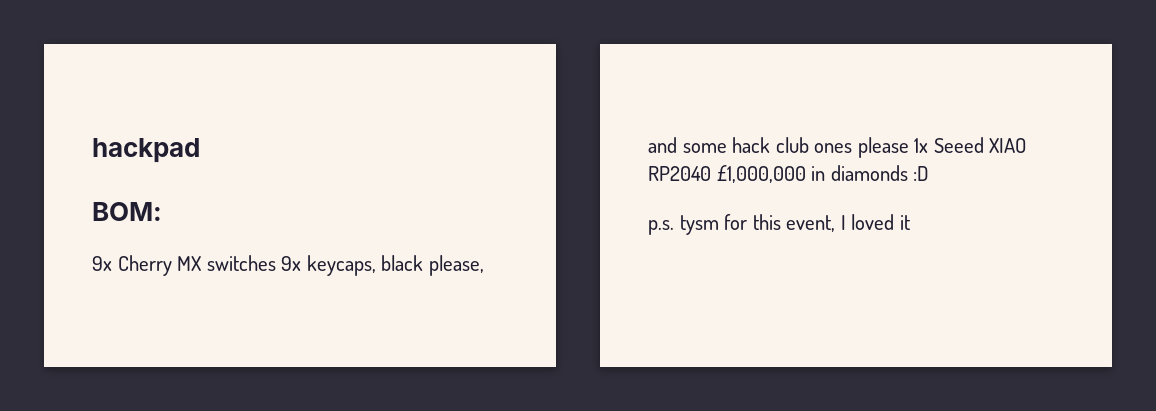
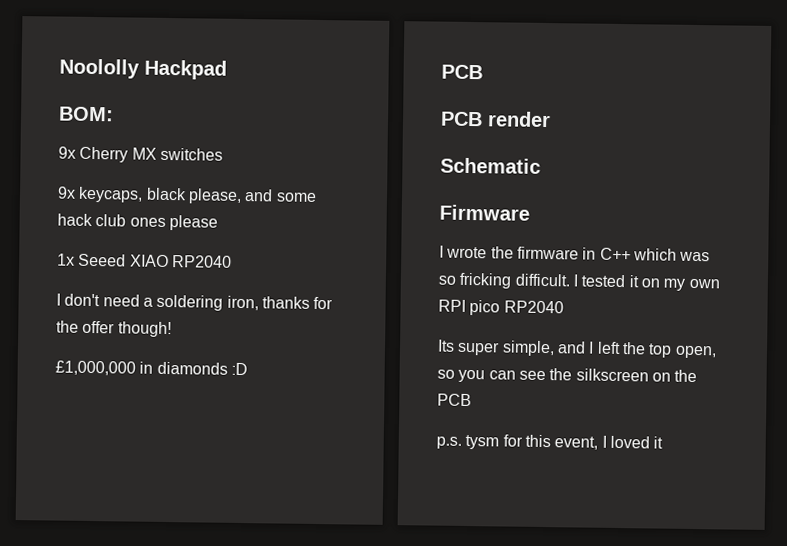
[92,138,200,163] hackpad -> [59,58,227,80] Noololly Hackpad
(276, 263) none -> (223, 154) //
(909, 147) none -> (218, 223) //
[716,165,930,183] £1,000,000 in diamonds :D -> [56,293,334,311] [56,320,172,338] [55,360,248,376] [441,64,483,80] [440,111,551,128] [440,157,541,174] [439,204,530,221] [439,245,711,262] [438,272,720,291] [438,299,564,316] [437,339,717,359] [437,368,698,383] [437,393,472,407] // I don't need a soldering iron, thanks for the offer though! // £1,000,000 in diamonds :D // PCB // PCB render // Schematic // Firmware // I wrote the firmware in C++ which was so fricking difficult. I tested it on my own RPI pico RP2040 // Its super simple, and I left the top open, so you can see the silkscreen on the PCB

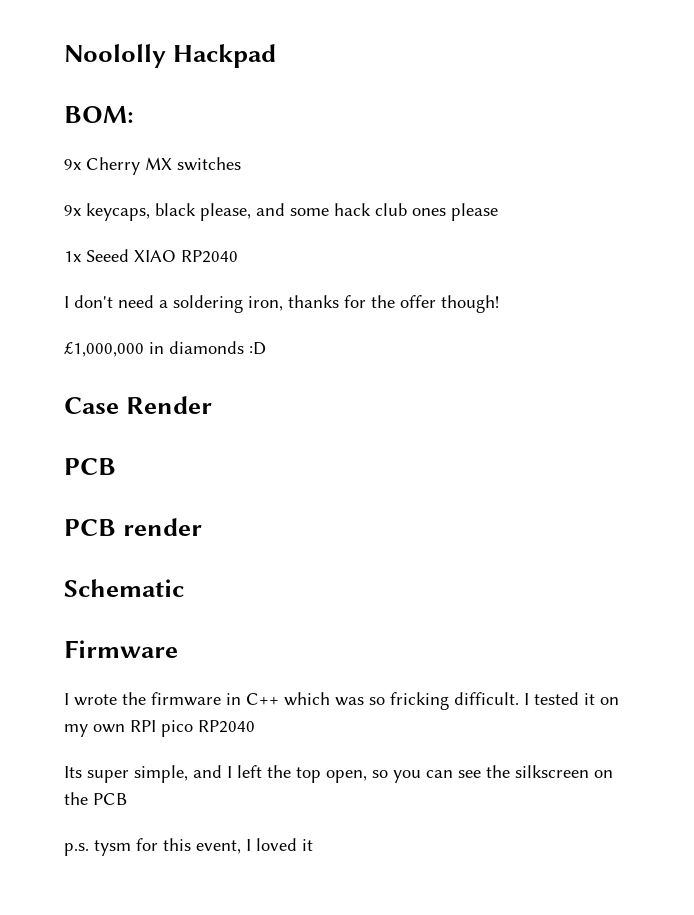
(248, 369) none -> [64,396,213,414] // Case Render

